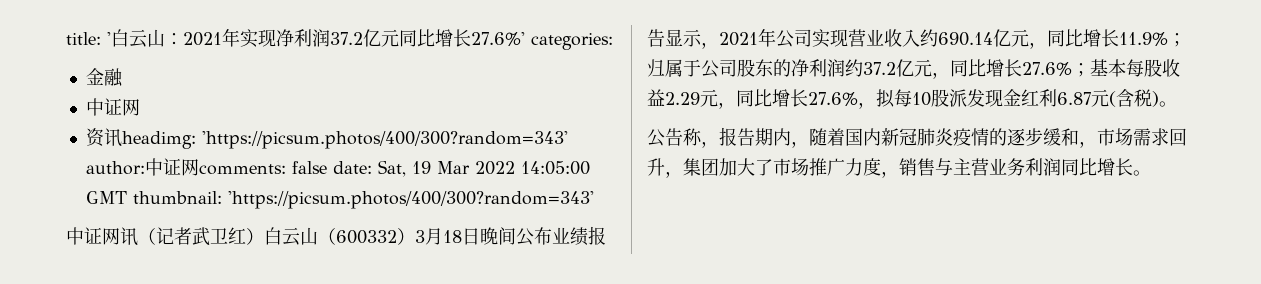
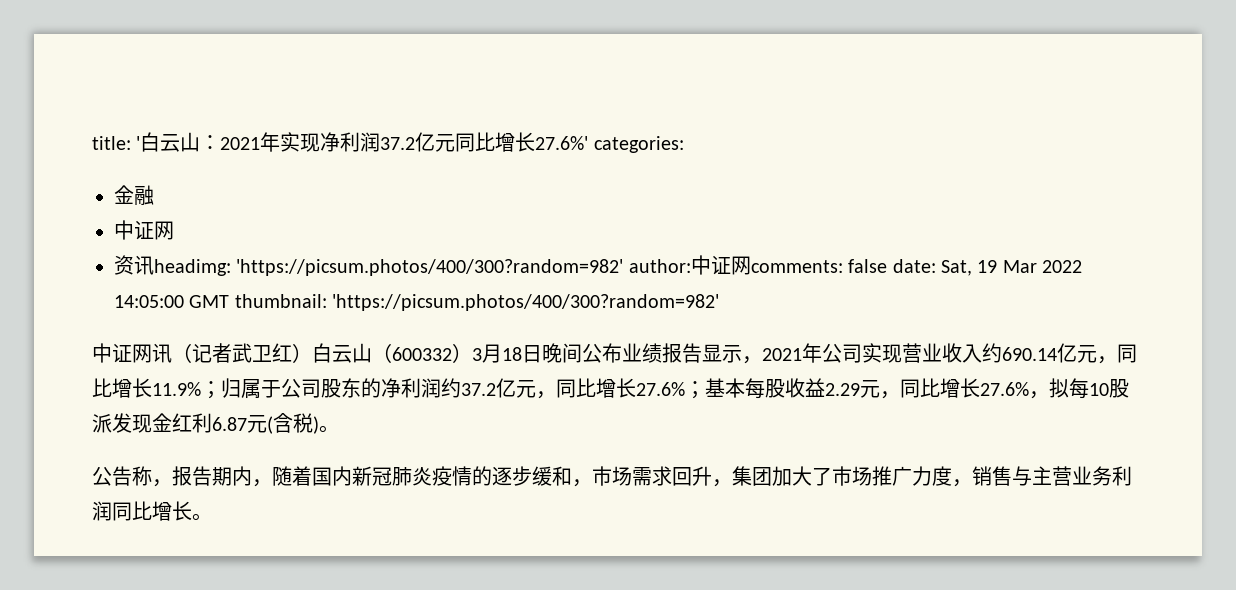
[201,131,568,149] 'https://picsum.photos/400/300?random=343' -> [236,259,624,276] 'https://picsum.photos/400/300?random=982'
[227,191,594,209] 'https://picsum.photos/400/300?random=343' -> [332,294,720,311] 'https://picsum.photos/400/300?random=982'

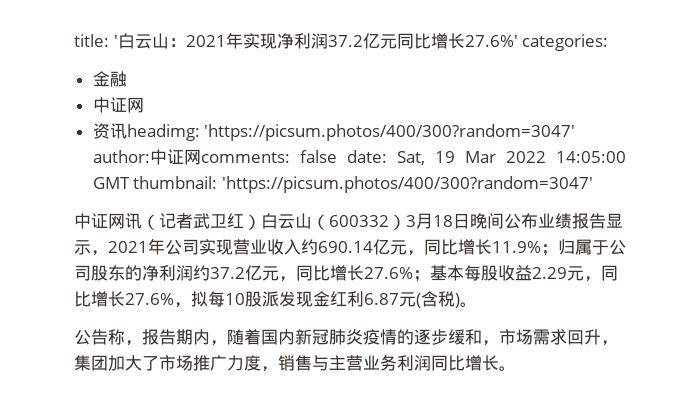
[236,259,624,276] 'https://picsum.photos/400/300?random=982' -> [204,124,576,141] 'https://picsum.photos/400/300?random=3047'
[332,294,720,311] 'https://picsum.photos/400/300?random=982' -> [221,176,593,193] 'https://picsum.photos/400/300?random=3047'

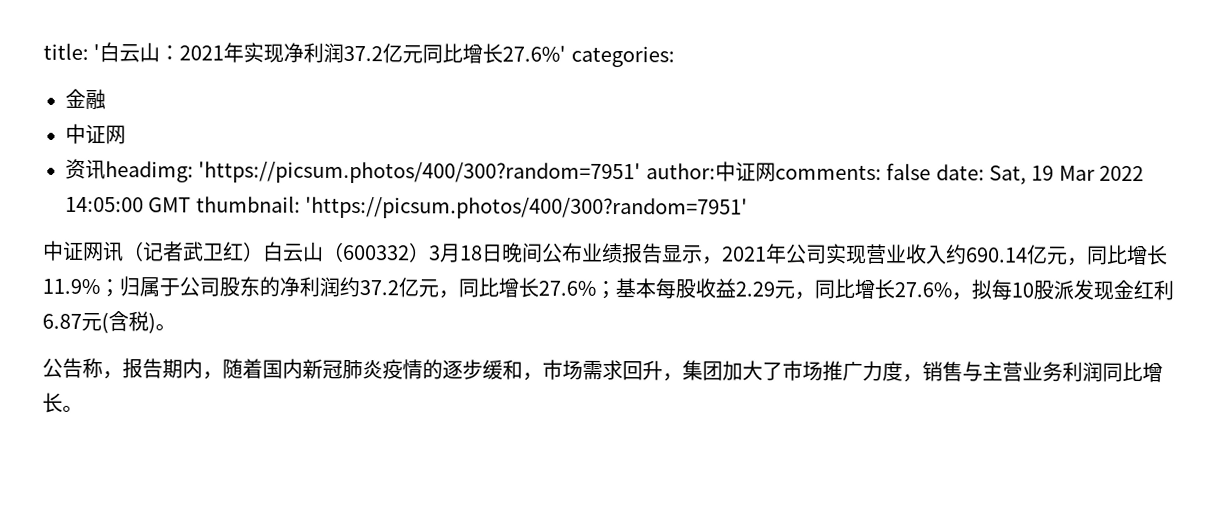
[204,124,576,141] 'https://picsum.photos/400/300?random=3047' -> [198,161,642,185] 'https://picsum.photos/400/300?random=7951'
[221,176,593,193] 'https://picsum.photos/400/300?random=3047' -> [305,196,749,220] 'https://picsum.photos/400/300?random=7951'

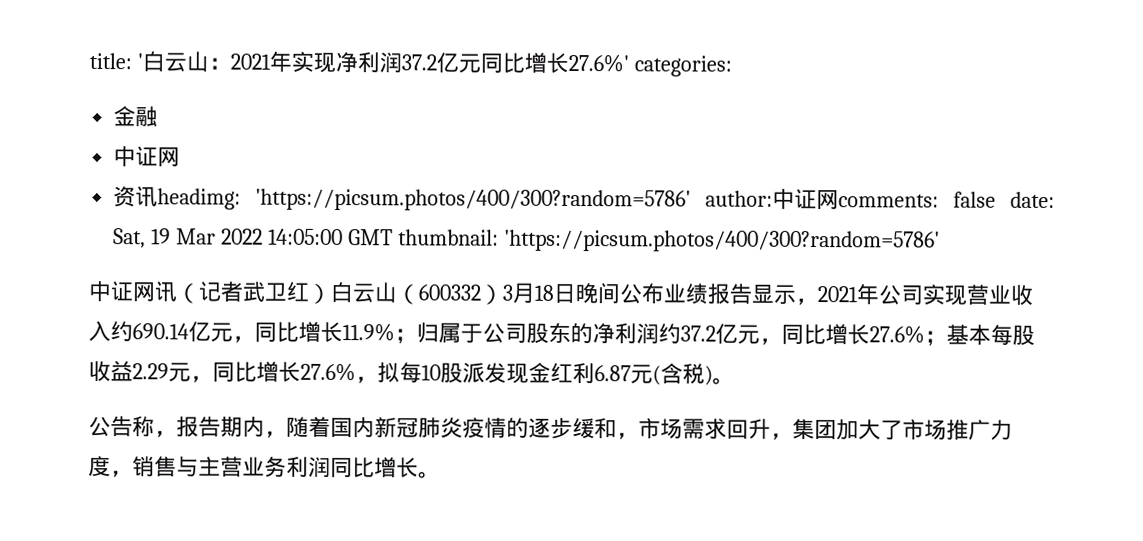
[198,161,642,185] 'https://picsum.photos/400/300?random=7951' -> [255,188,692,212] 'https://picsum.photos/400/300?random=5786'
[305,196,749,220] 'https://picsum.photos/400/300?random=7951' -> [503,229,940,253] 'https://picsum.photos/400/300?random=5786'

